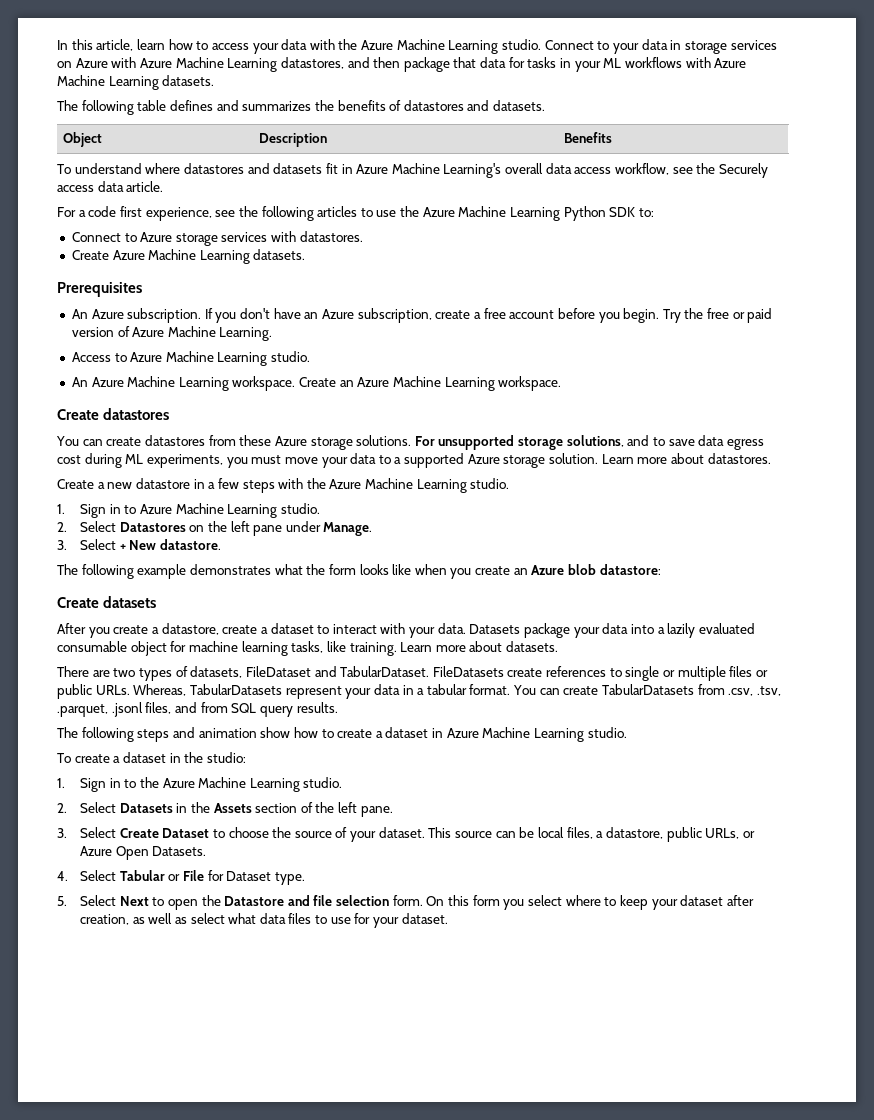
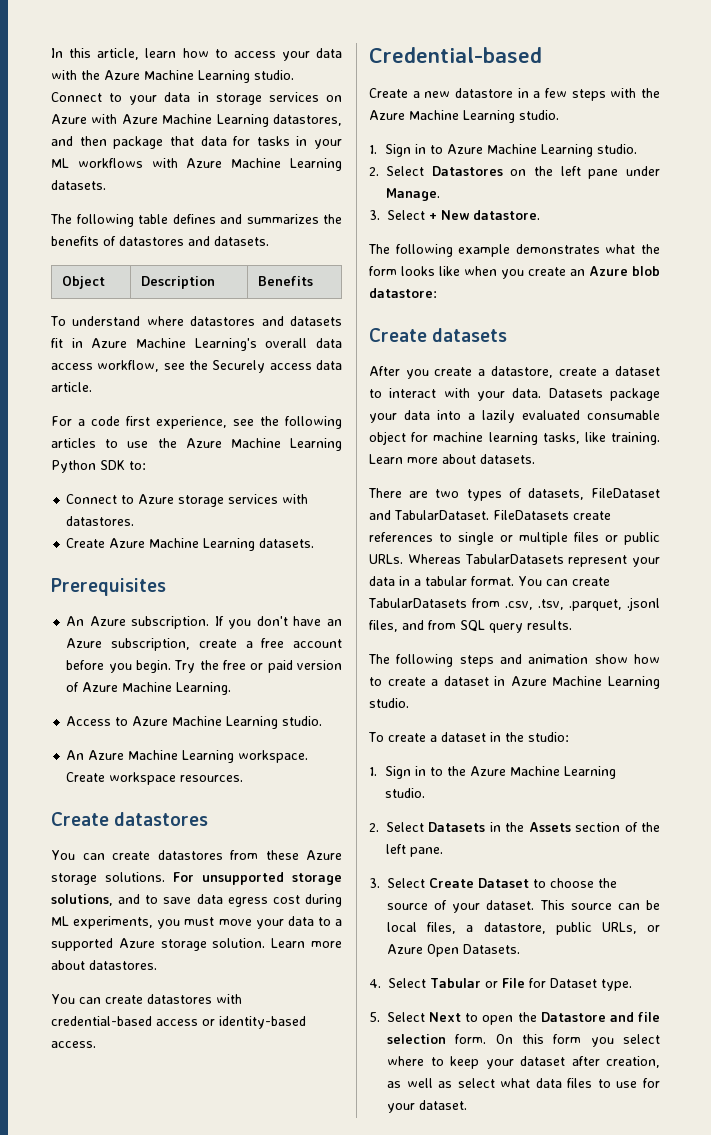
[339,376,562,391] an Azure Machine Learning workspace. -> [109,772,244,785] workspace resources.
(771, 458) none -> [51,994,242,1004] [51,1016,306,1029] [51,1041,96,1048] [369,47,542,63] // You can create datastores with credential-based access or identity-based access. // Credential-based
[133,684,187,696] Whereas, -> [407,554,461,564] Whereas

